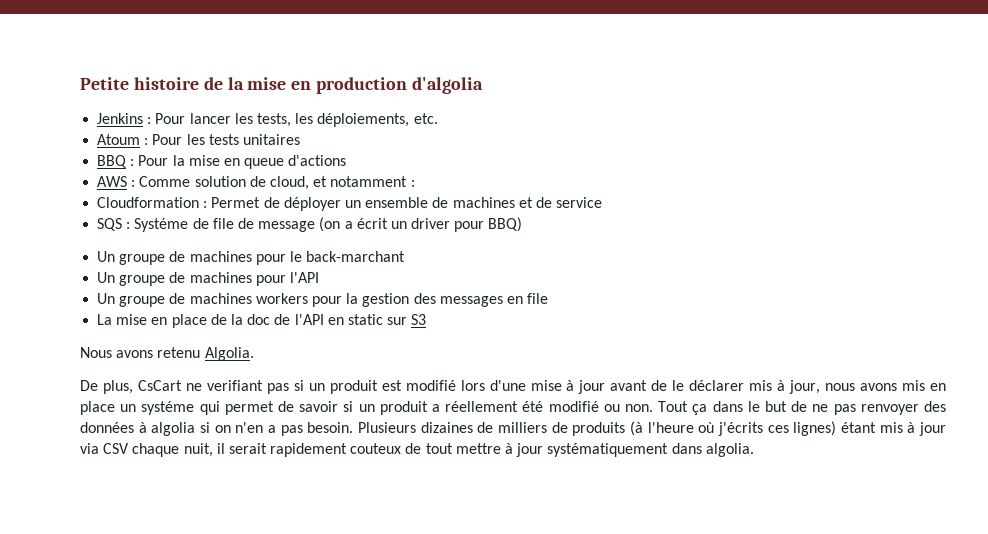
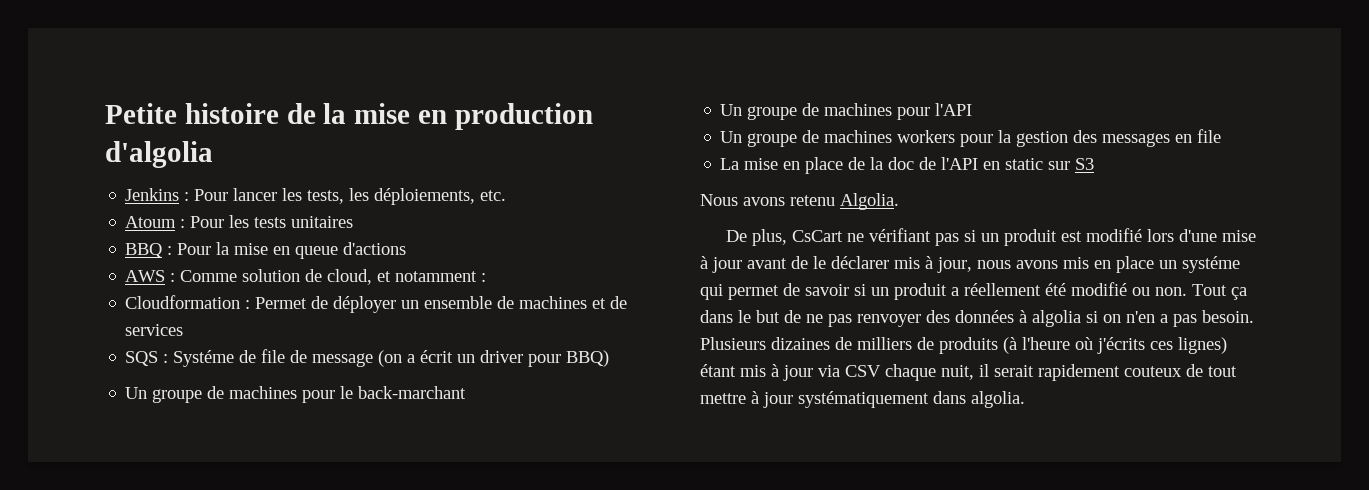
[556,197,603,208] service -> [125,324,184,336] services
[206,380,263,391] verifiant -> [868,228,931,242] vérifiant

